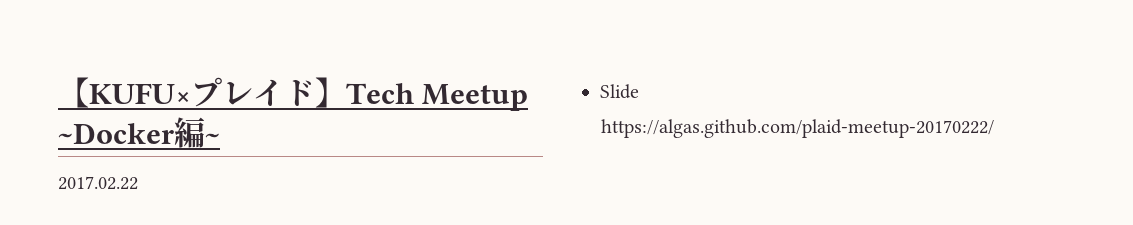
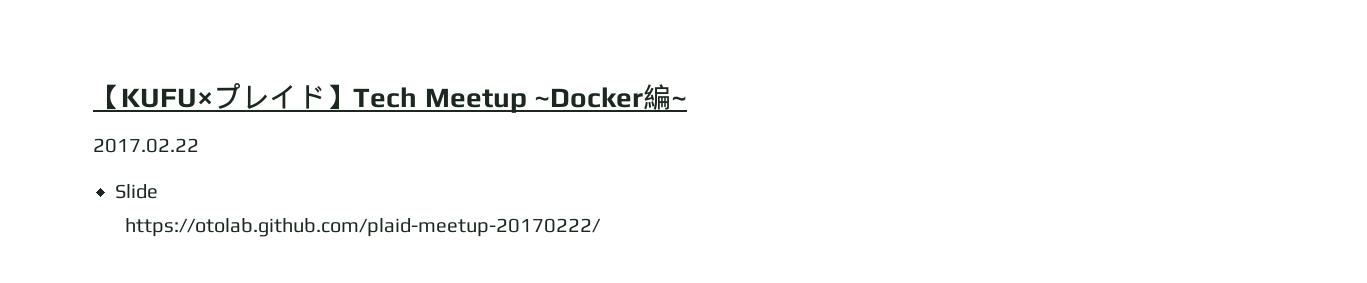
[601,119,995,138] https://algas.github.com/plaid-meetup-20170222/ -> [124,218,601,237] https://otolab.github.com/plaid-meetup-20170222/

